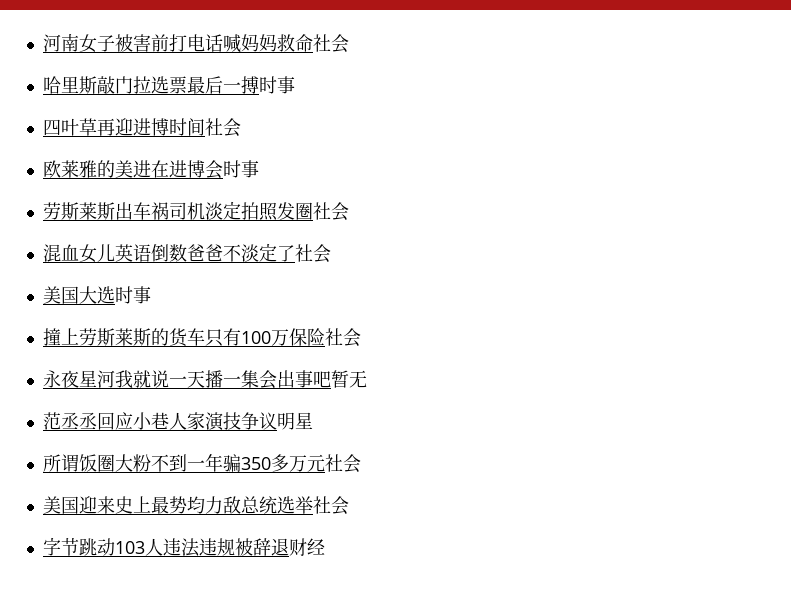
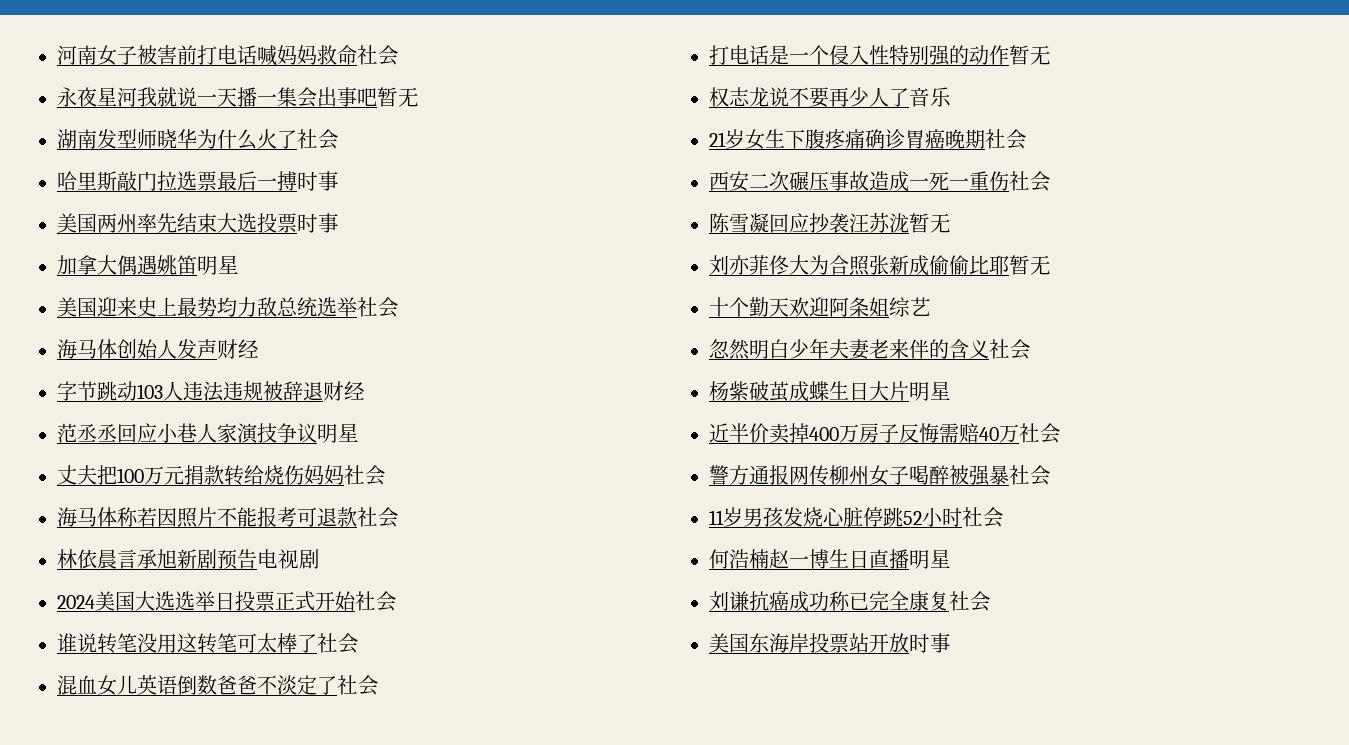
[42,76,295,94] [42,118,241,137] [42,160,259,179] [42,201,349,221] [42,243,331,263] [42,286,151,304] [42,328,361,347] // 哈里斯敲门拉选票最后一搏时事 // 四叶草再迎进博时间社会 // 欧莱雅的美进在进博会时事 // 劳斯莱斯出车祸司机淡定拍照发圈社会 // 混血女儿英语倒数爸爸不淡定了社会 // 美国大选时事 // 撞上劳斯莱斯的货车只有100万保险社会 -> (399, 55) none
[42,412,313,431] [42,453,361,473] 范丞丞回应小巷人家演技争议明星 // 所谓饭圈大粉不到一年骗350多万元社会 -> [57,129,339,150] [57,171,339,191] [57,213,339,233] [57,255,239,275] 湖南发型师晓华为什么火了社会 // 哈里斯敲门拉选票最后一搏时事 // 美国两州率先结束大选投票时事 // 加拿大偶遇姚笛明星
(349, 505) none -> [57,339,259,359] // 海马体创始人发声财经
(325, 546) none -> [57,423,359,444] [57,465,386,486] [57,507,399,528] [57,549,320,570] [57,591,397,612] [57,633,359,654] [57,675,379,696] [709,45,1051,66] [709,87,951,108] [709,129,1027,150] [709,171,1051,192] [709,212,951,233] [709,255,1051,276] [709,297,931,317] [709,339,1031,360] [709,381,951,402] [709,423,1061,444] [709,465,1051,486] [709,507,1004,528] [709,549,951,569] [709,591,991,612] [709,633,951,653] // 范丞丞回应小巷人家演技争议明星 // 丈夫把100万元捐款转给烧伤妈妈社会 // 海马体称若因照片不能报考可退款社会 // 林依晨言承旭新剧预告电视剧 // 2024美国大选选举日投票正式开始社会 // 谁说转笔没用这转笔可太棒了社会 // 混血女儿英语倒数爸爸不淡定了社会 // 打电话是一个侵入性特别强的动作暂无 // 权志龙说不要再少人了音乐 // 21岁女生下腹疼痛确诊胃癌晚期社会 // 西安二次碾压事故造成一死一重伤社会 // 陈雪凝回应抄袭汪苏泷暂无 // 刘亦菲佟大为合照张新成偷偷比耶暂无 // 十个勤天欢迎阿条姐综艺 // 忽然明白少年夫妻老来伴的含义社会 // 杨紫破茧成蝶生日大片明星 // 近半价卖掉400万房子反悔需赔40万社会 // 警方通报网传柳州女子喝醉被强暴社会 // 11岁男孩发烧心脏停跳52小时社会 // 何浩楠赵一博生日直播明星 // 刘谦抗癌成功称已完全康复社会 // 美国东海岸投票站开放时事

